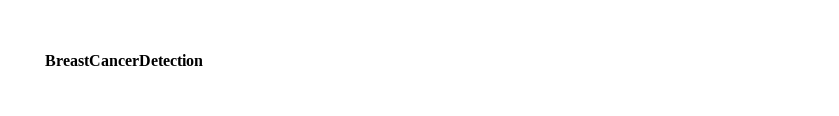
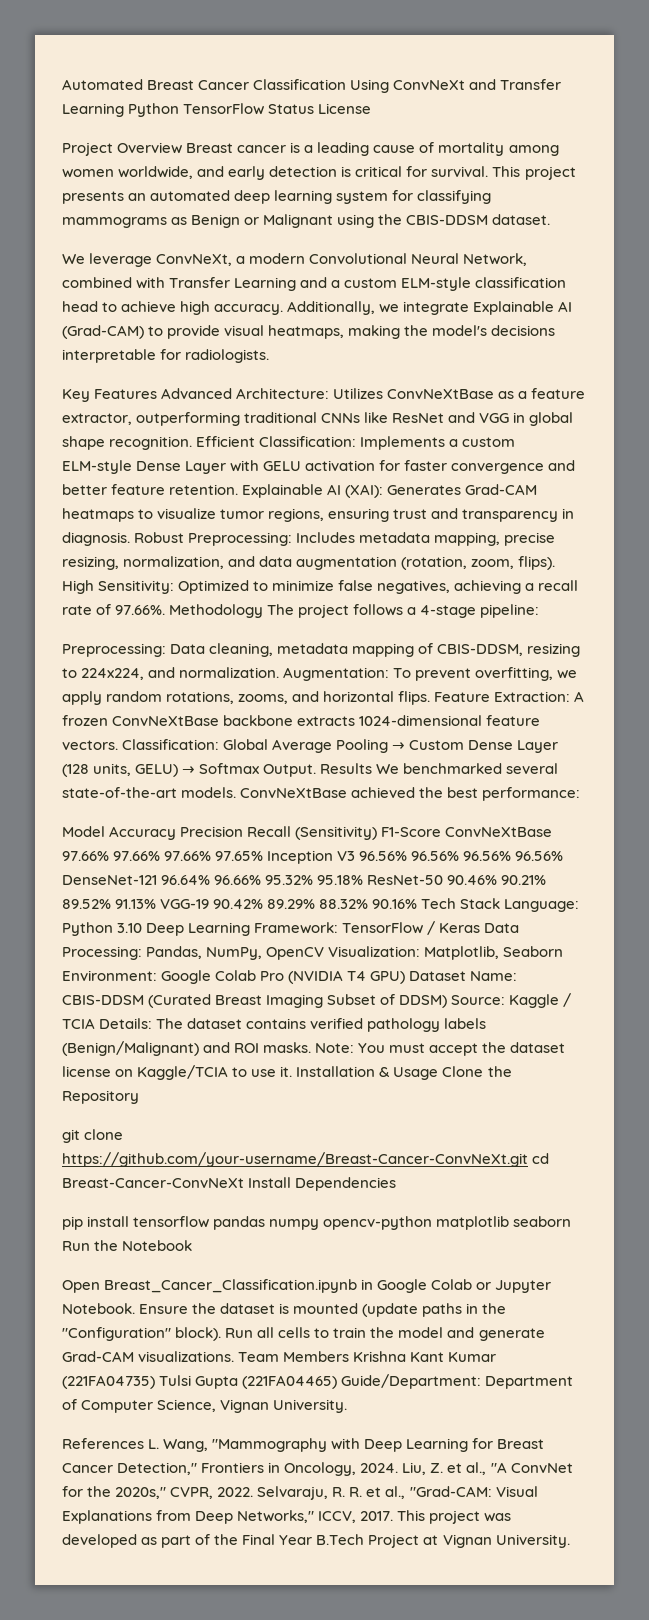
[45,54,203,66] BreastCancerDetection -> [62,79,562,93] [62,103,372,117] [62,142,559,156] [62,166,576,180] [62,190,492,204] [62,214,551,228] [62,253,528,267] [62,277,567,291] [62,301,573,315] [62,325,556,339] [62,349,270,363] [62,388,586,402] [62,412,574,426] [62,436,516,450] [62,460,576,474] [62,484,538,498] [62,508,575,522] [62,532,556,546] [62,556,556,570] [62,580,579,594] [62,604,540,618] [62,643,581,657] [62,667,578,681] [62,691,585,705] [62,715,541,726] [62,739,559,753] [62,763,559,777] [62,787,581,801] [62,826,553,840] [62,850,564,864] [62,875,547,885] [62,898,580,912] [62,921,520,936] [62,946,564,960] [62,970,518,984] [62,993,572,1008] [62,1018,487,1032] [62,1041,566,1056] [62,1065,512,1080] [62,1090,139,1104] [62,1129,124,1143] [62,1152,550,1167] [62,1177,397,1191] [62,1216,572,1230] [62,1240,193,1251] [62,1279,552,1293] [62,1303,507,1317] [62,1327,545,1341] [62,1351,497,1362] [62,1374,574,1389] [62,1399,348,1413] [62,1438,545,1452] [62,1462,573,1476] [62,1486,538,1500] [62,1510,512,1524] [62,1534,570,1548] Automated Breast Cancer Classification Using ConvNeXt and Transfer Learning Python TensorFlow Status License // Project Overview Breast cancer is a leading cause of mortality among women worldwide, and early detection is critical for survival. This project presents an automated deep learning system for classifying mammograms as Benign or Malignant using the CBIS-DDSM dataset. // We leverage ConvNeXt, a modern Convolutional Neural Network, combined with Transfer Learning and a custom ELM-style classification head to achieve high accuracy. Additionally, we integrate Explainable AI (Grad-CAM) to provide visual heatmaps, making the model's decisions interpretable for radiologists. // Key Features Advanced Architecture: Utilizes ConvNeXtBase as a feature extractor, outperforming traditional CNNs like ResNet and VGG in global shape recognition. Efficient Classification: Implements a custom ELM-style Dense Layer with GELU activation for faster convergence and better feature retention. Explainable AI (XAI): Generates Grad-CAM heatmaps to visualize tumor regions, ensuring trust and transparency in diagnosis. Robust Preprocessing: Includes metadata mapping, precise resizing, normalization, and data augmentation (rotation, zoom, flips). High Sensitivity: Optimized to minimize false negatives, achieving a recall rate of 97.66%. Methodology The project follows a 4-stage pipeline: // Preprocessing: Data cleaning, metadata mapping of CBIS-DDSM, resizing to 224x224, and normalization. Augmentation: To prevent overfitting, we apply random rotations, zooms, and horizontal flips. Feature Extraction: A frozen ConvNeXtBase backbone extracts 1024-dimensional feature vectors. Classification: Global Average Pooling → Custom Dense Layer (128 units, GELU) → Softmax Output. Results We benchmarked several state-of-the-art models. ConvNeXtBase achieved the best performance: // Model Accuracy Precision Recall (Sensitivity) F1-Score ConvNeXtBase 97.66% 97.66% 97.66% 97.65% Inception V3 96.56% 96.56% 96.56% 96.56% DenseNet-121 96.64% 96.66% 95.32% 95.18% ResNet-50 90.46% 90.21% 89.52% 91.13% VGG-19 90.42% 89.29% 88.32% 90.16% Tech Stack Language: Python 3.10 Deep Learning Framework: TensorFlow / Keras Data Processing: Pandas, NumPy, OpenCV Visualization: Matplotlib, Seaborn Environment: Google Colab Pro (NVIDIA T4 GPU) Dataset Name: CBIS-DDSM (Curated Breast Imaging Subset of DDSM) Source: Kaggle / TCIA Details: The dataset contains verified pathology labels (Benign/Malignant) and ROI masks. Note: You must accept the dataset license on Kaggle/TCIA to use it. Installation & Usage Clone the Repository // git clone https://github.com/your-username/Breast-Cancer-ConvNeXt.git cd Breast-Cancer-ConvNeXt Install Dependencies // pip install tensorflow pandas numpy opencv-python matplotlib seaborn Run the Notebook // Open Breast_Cancer_Classification.ipynb in Google Colab or Jupyter Notebook. Ensure the dataset is mounted (update paths in the "Configuration" block). Run all cells to train the model and generate Grad-CAM visualizations. Team Members Krishna Kant Kumar (221FA04735) Tulsi Gupta (221FA04465) Guide/Department: Department of Computer Science, Vignan University. // References L. Wang, "Mammography with Deep Learning for Breast Cancer Detection," Frontiers in Oncology, 2024. Liu, Z. et al., "A ConvNet for the 2020s," CVPR, 2022. Selvaraju, R. R. et al., "Grad-CAM: Visual Explanations from Deep Networks," ICCV, 2017. This project was developed as part of the Final Year B.Tech Project at Vignan University.

